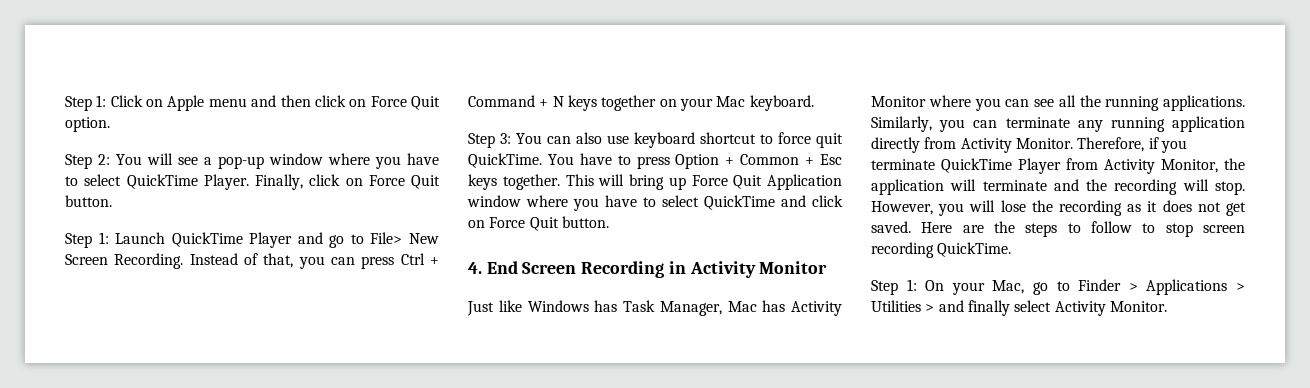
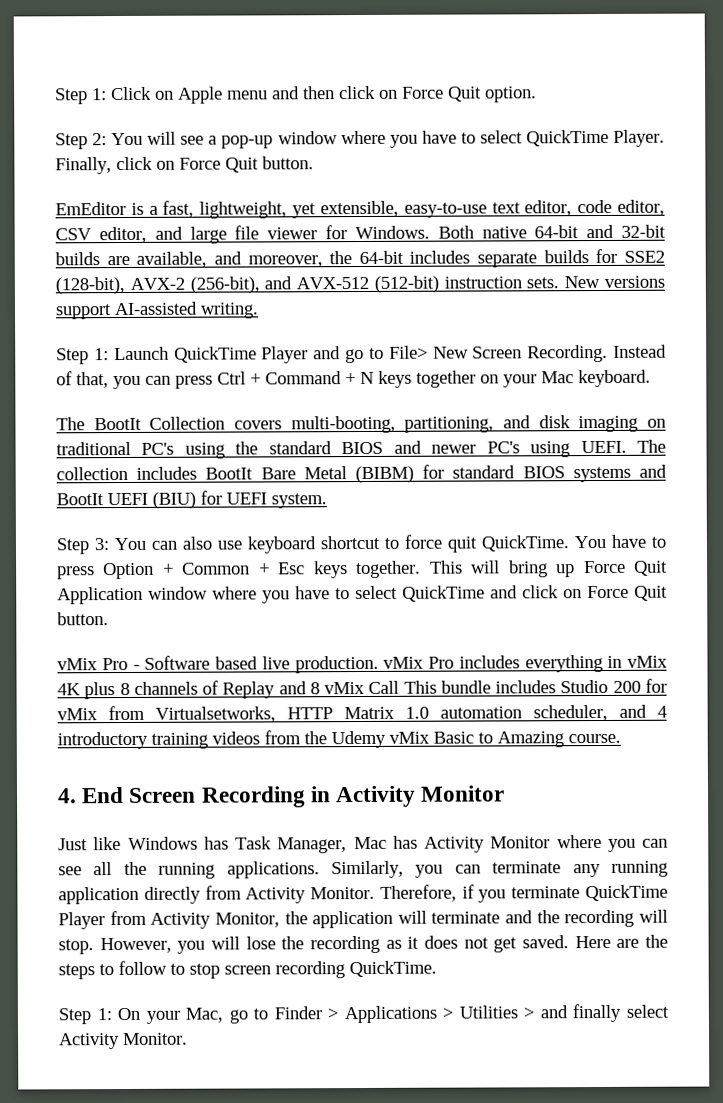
(112, 201) none -> [55,199,665,219] [55,224,666,244] [55,248,665,268] [55,275,665,295] [55,301,259,320] // EmEditor is a fast, lightweight, yet extensible, easy-to-use text editor, code editor, CSV editor, and large file viewer for Windows. Both native 64-bit and 32-bit builds are available, and moreover, the 64-bit includes separate builds for SSE2 (128-bit), AVX-2 (256-bit), and AVX-512 (512-bit) instruction sets. New versions support AI-assisted writing.
(814, 103) none -> [56,415,666,434] [56,439,666,459] [56,464,667,484] [56,490,327,509] // The BootIt Collection covers multi-booting, partitioning, and disk imaging on traditional PC's using the standard BIOS and newer PC's using UEFI. The collection includes BootIt Bare Metal (BIBM) for standard BIOS systems and BootIt UEFI (BIU) for UEFI system.
(609, 222) none -> [57,654,668,674] [57,678,667,700] [57,704,667,723] [57,730,621,750] // vMix Pro - Software based live production. vMix Pro includes everything in vMix 4K plus 8 channels of Replay and 8 vMix Call This bundle includes Studio 200 for vMix from Virtualsetworks, HTTP Matrix 1.0 automation scheduler, and 4 introductory training videos from the Udemy vMix Basic to Amazing course.

